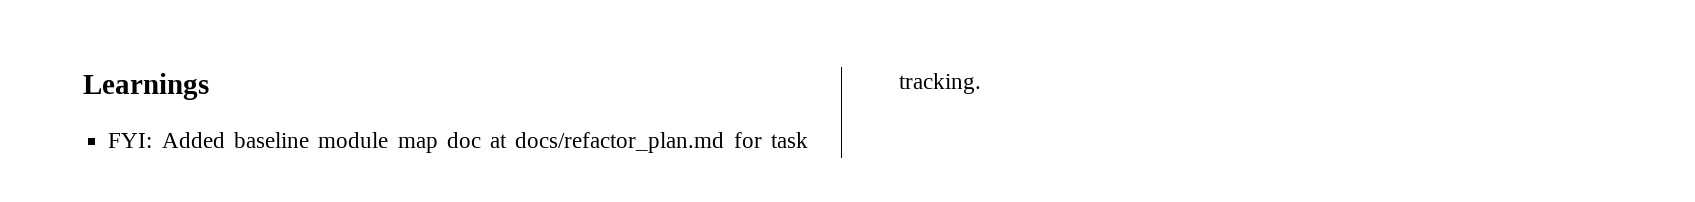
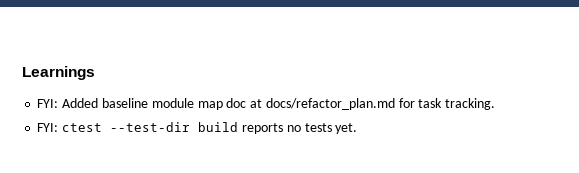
(982, 83) none -> [37,122,358,134] // FYI: ctest --test-dir build reports no tests yet.

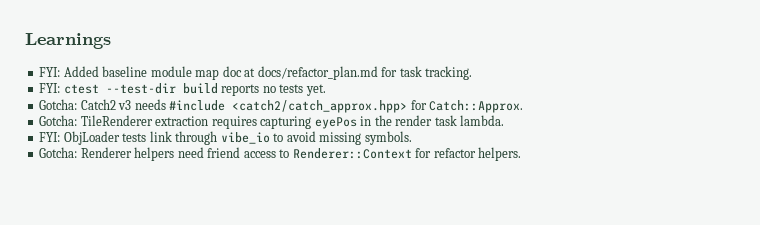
(358, 128) none -> [39,99,524,113] [39,115,505,129] [39,131,412,145] [39,147,522,161] // Gotcha: Catch2 v3 needs #include <catch2/catch_approx.hpp> for Catch::Approx. // Gotcha: TileRenderer extraction requires capturing eyePos in the render task lambda. // FYI: ObjLoader tests link through vibe_io to avoid missing symbols. // Gotcha: Renderer helpers need friend access to Renderer::Context for refactor helpers.

